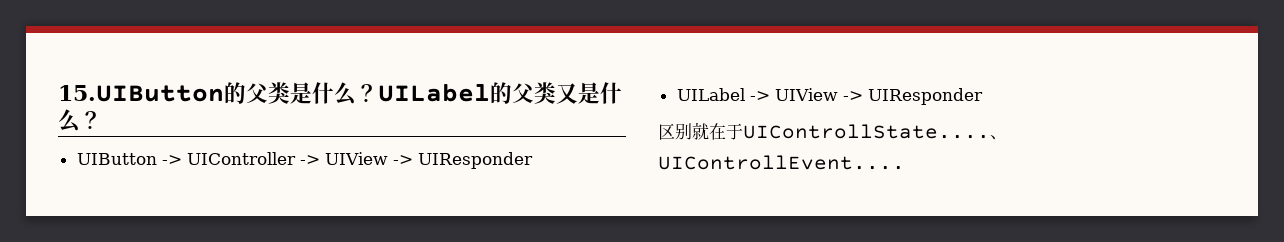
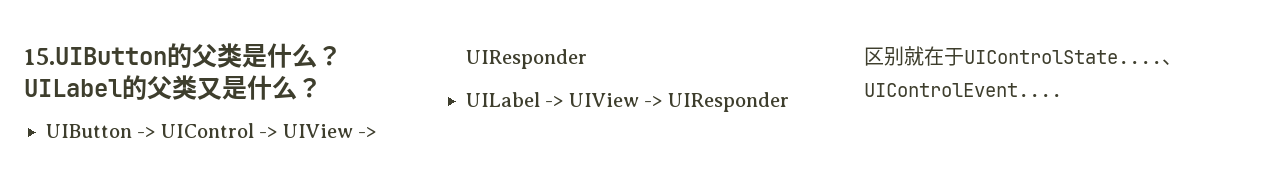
[186,152,296,165] UIController -> [160,123,254,138] UIControl
[743,124,1007,140] [658,155,905,170] UIControllState....、UIControllEvent.... -> [964,50,1182,65] [864,83,1062,97] UIControlState....、UIControlEvent....

